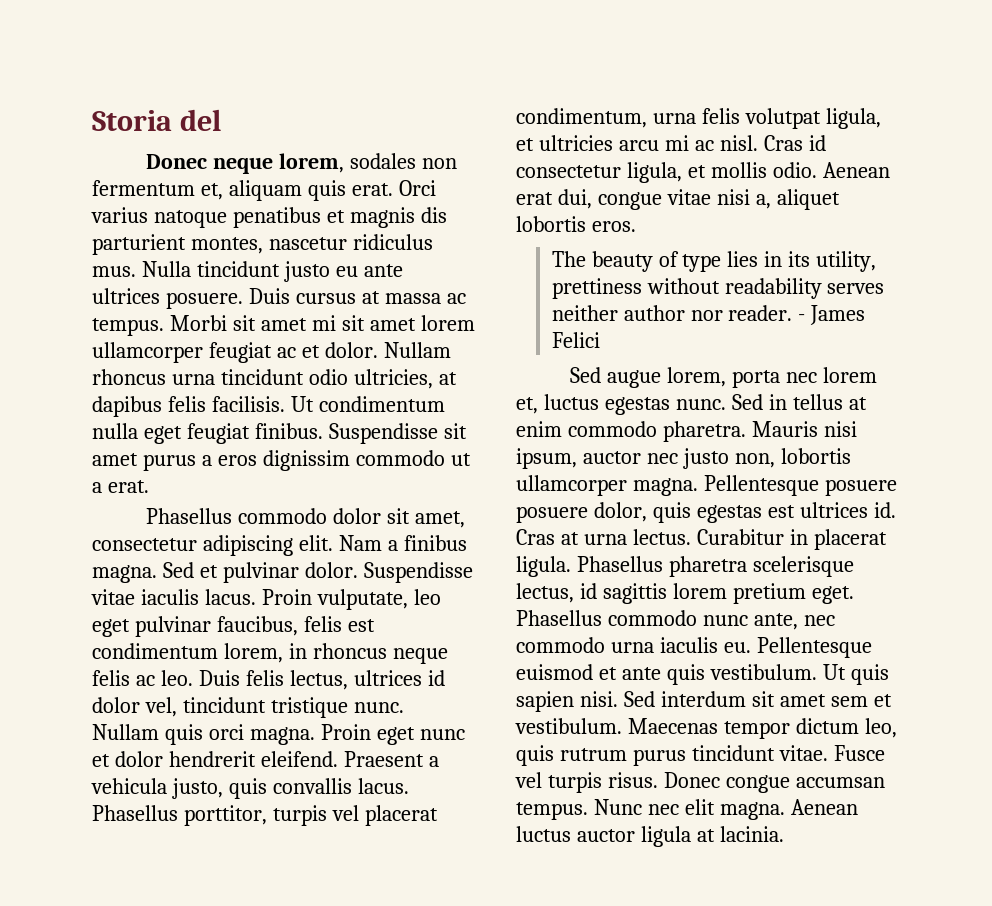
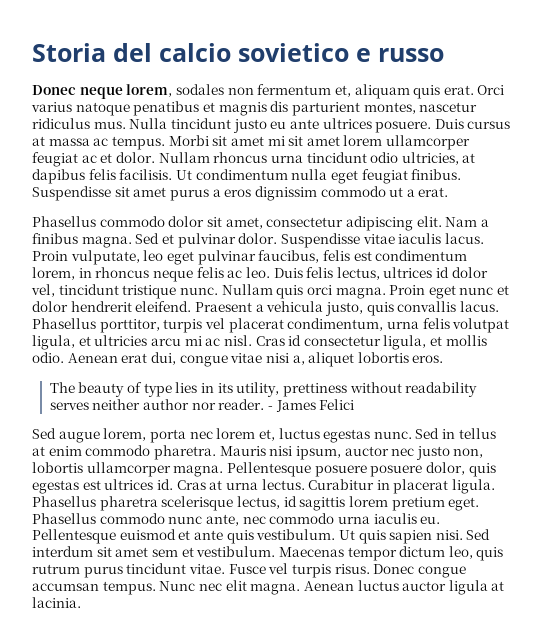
(222, 120) none -> [159,43,444,62] calcio sovietico e russo

